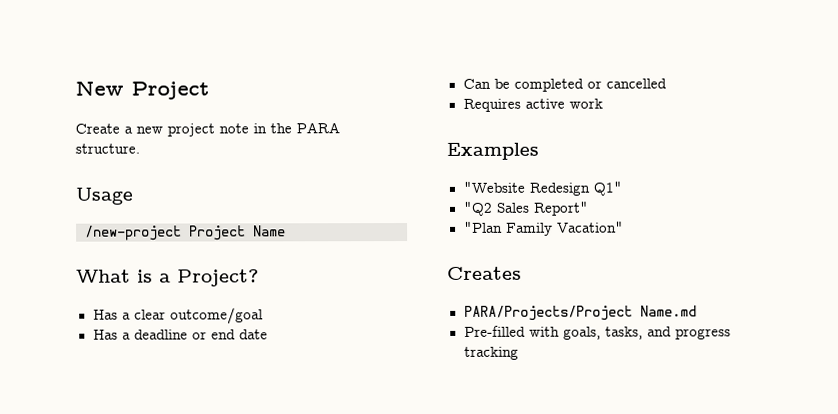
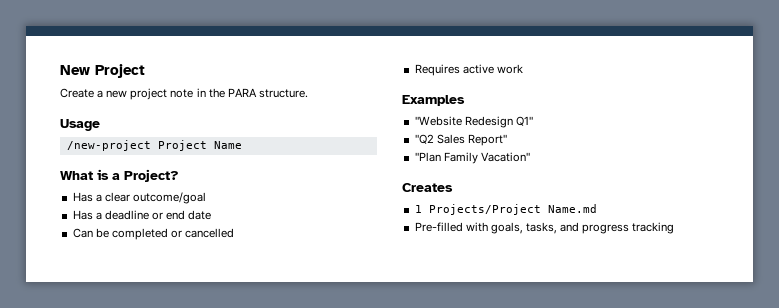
[463,305,633,321] PARA/Projects/Project -> [414,204,541,215] 1 Projects/Project

